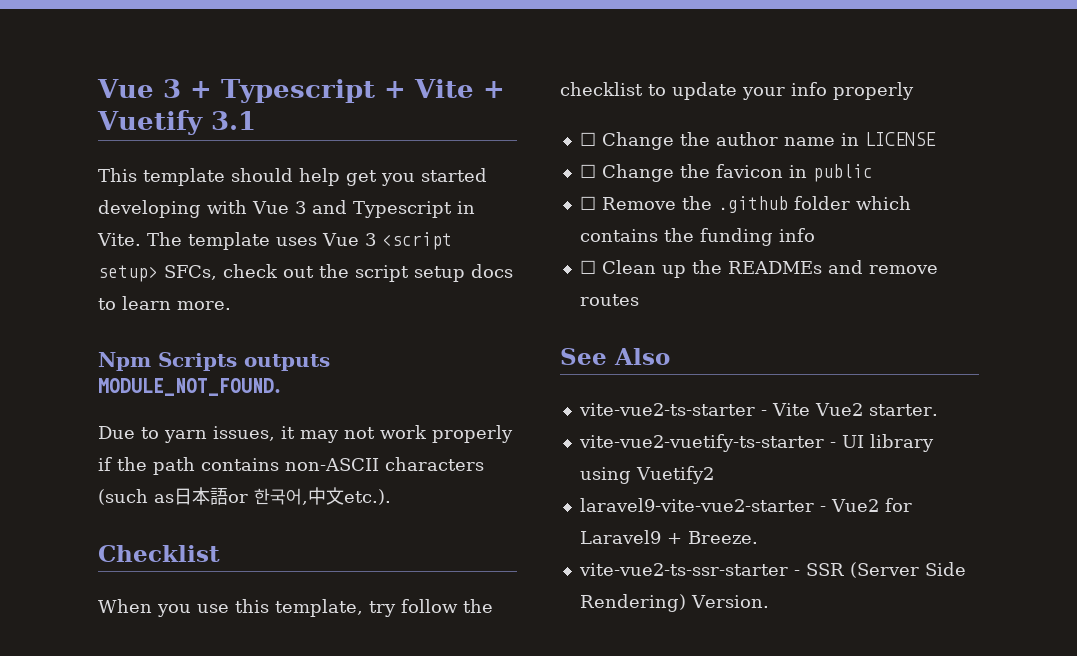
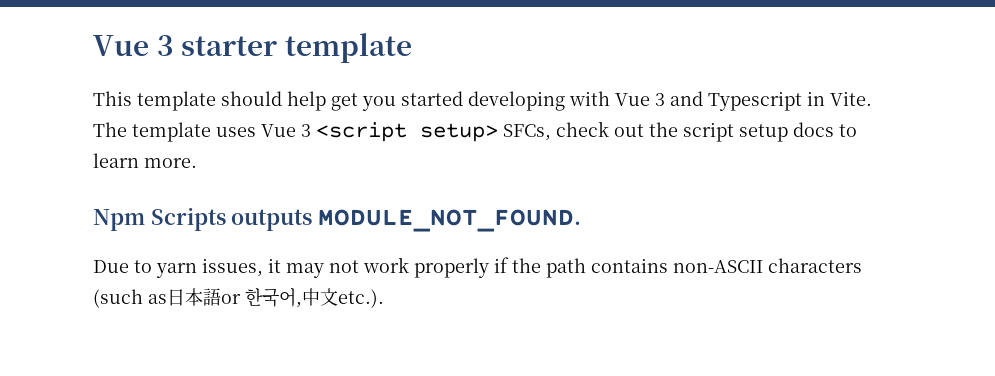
[97,79,505,103] [97,110,256,135] Vue 3 + Typescript + Vite + Vuetify 3.1 -> [93,33,412,63] Vue 3 starter template
[98,545,220,562] [98,599,493,617] [560,82,914,100] [579,132,936,150] [579,164,873,182] [579,196,911,213] [579,228,815,246] [579,260,938,278] [579,294,639,306] [560,348,670,365] [578,403,938,416] [578,434,934,452] [579,466,714,484] [579,498,912,512] [579,530,758,544] [578,562,966,578] [579,594,769,612] // Checklist // When you use this template, try follow the checklist to update your info properly // ☐ Change the author name in LICENSE // ☐ Change the favicon in public // ☐ Remove the .github folder which contains the funding info // ☐ Clean up the READMEs and remove routes // See Also // vite-vue2-ts-starter - Vite Vue2 starter. // vite-vue2-vuetify-ts-starter - UI library using Vuetify2 // laravel9-vite-vue2-starter - Vue2 for Laravel9 + Breeze. // vite-vue2-ts-ssr-starter - SSR (Server Side Rendering) Version. -> (384, 298) none

